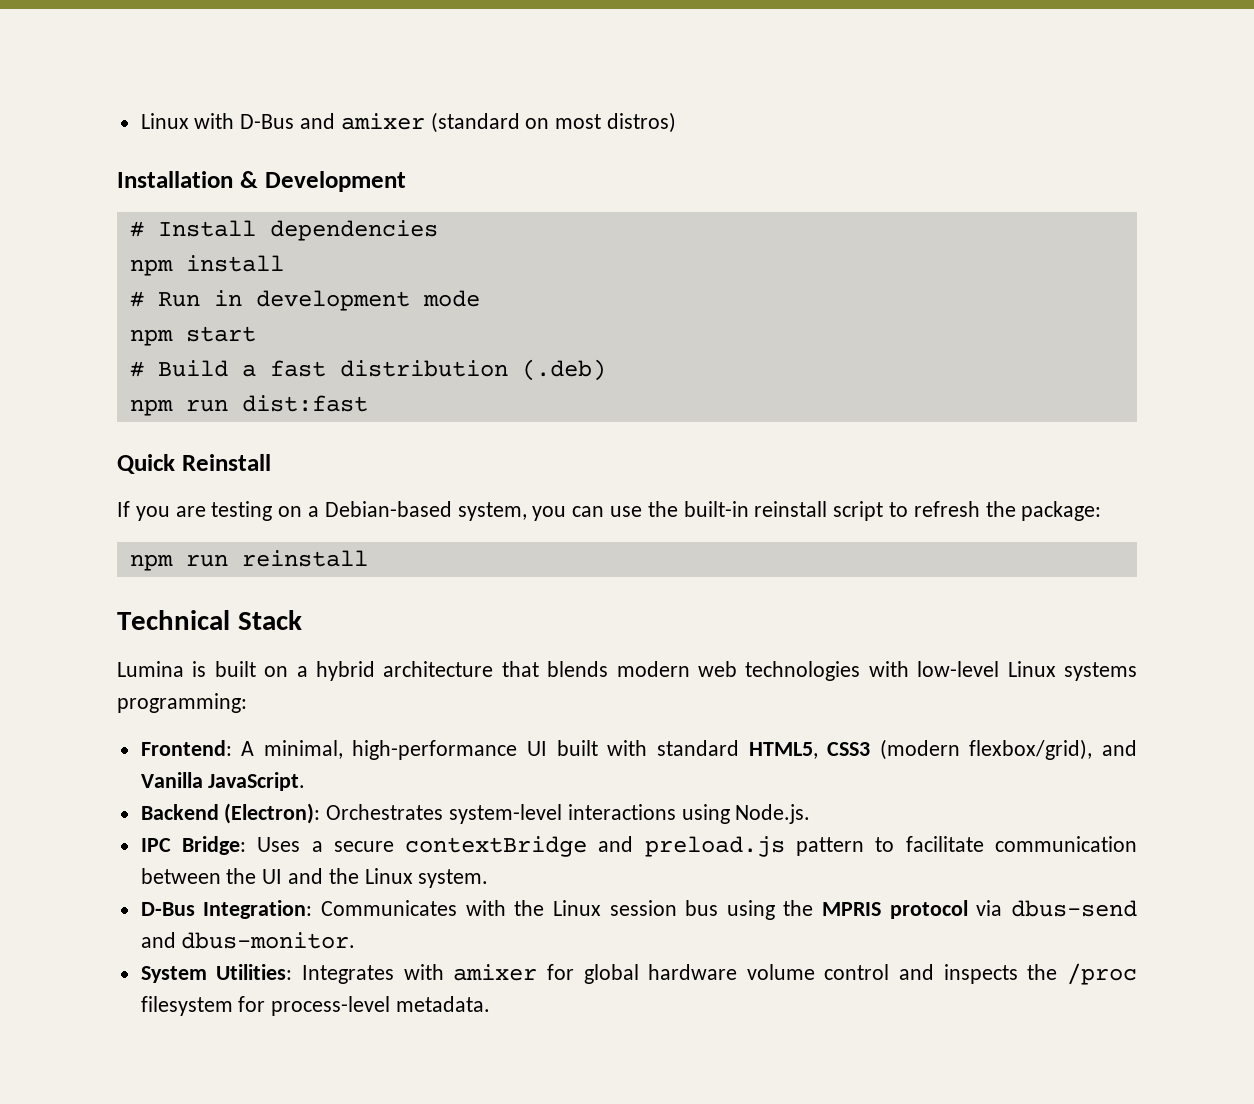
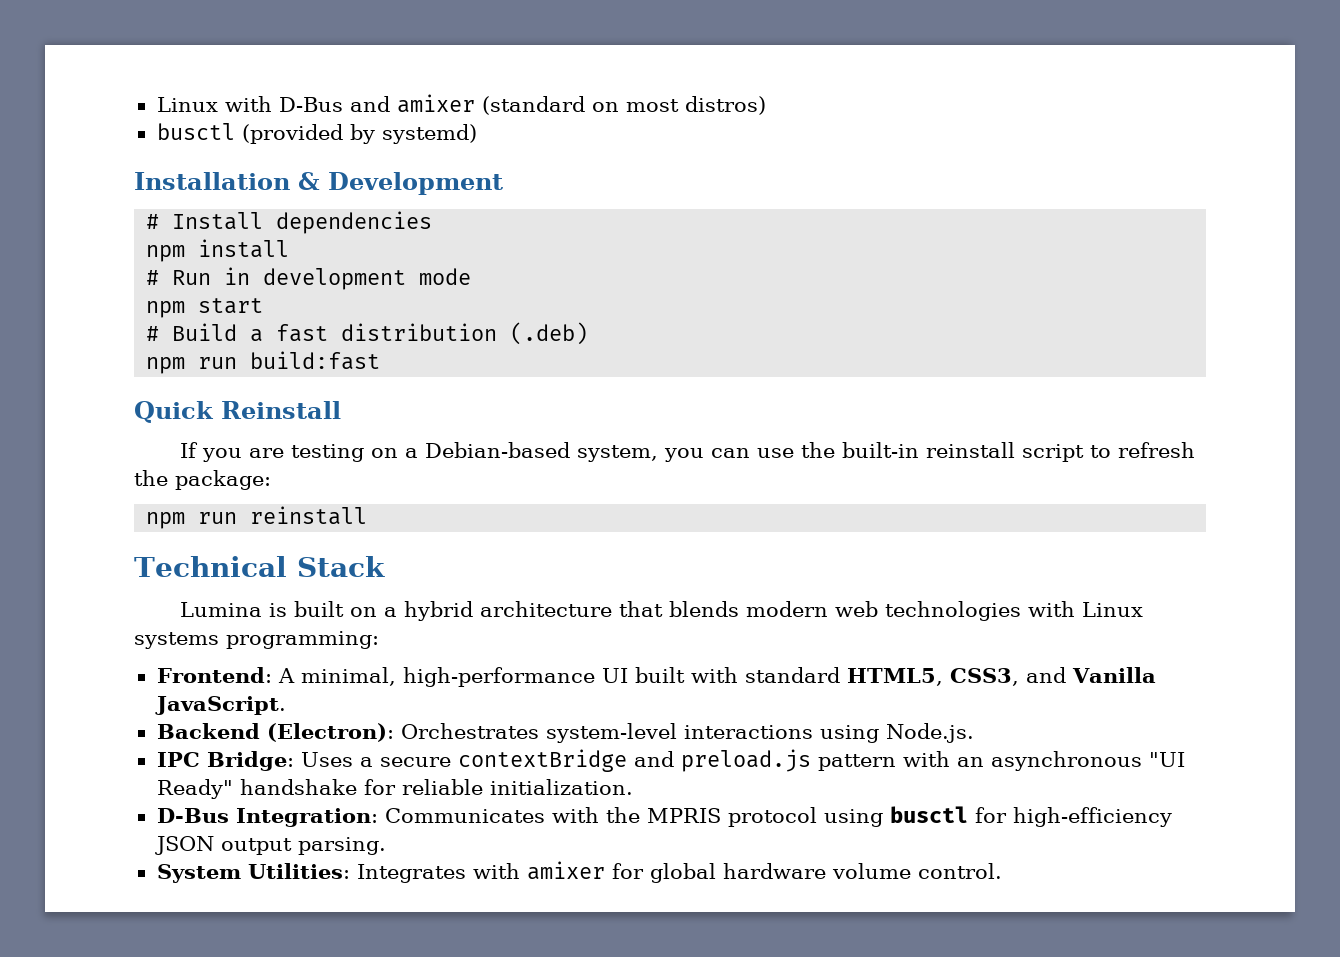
(677, 122) none -> [156,123,477,144] // busctl (provided by systemd)
[241,395,368,412] dist:fast -> [250,351,381,370] build:fast
[917,661,1000,677] low-level -> (1076, 609) none
[827,739,1093,760] CSS3 (modern flexbox/grid), -> [949,668,1019,686] CSS3,
[875,836,1137,852] [140,868,489,888] to facilitate communication between the UI and the Linux system. -> [902,751,1185,771] [156,779,633,799] with an asynchronous "UI Ready" handshake for reliable initialization.
[552,900,1137,920] [140,932,356,949] Linux session bus using the MPRIS protocol via dbus-send and dbus-monitor. -> [646,806,1172,827] [154,836,386,855] MPRIS protocol using busctl for high-efficiency JSON output parsing.
[824,963,1137,985] [140,996,491,1016] control and inspects the /proc filesystem for process-level metadata. -> [917,863,1002,879] control.

